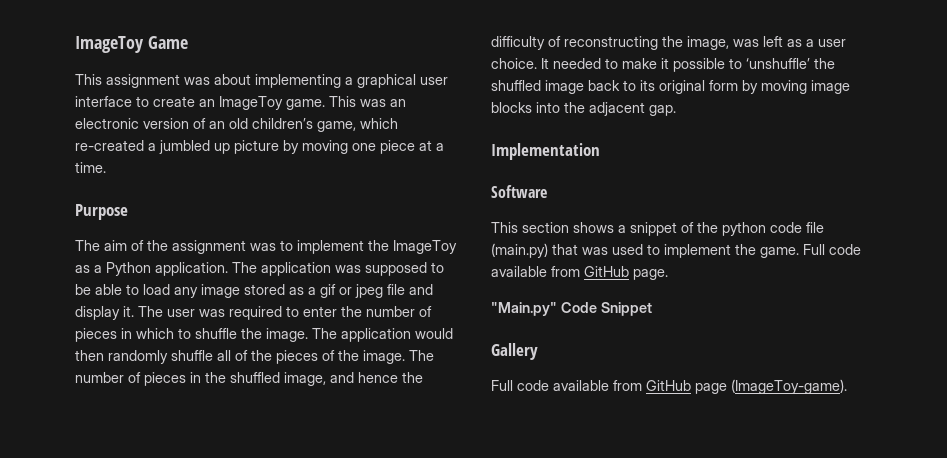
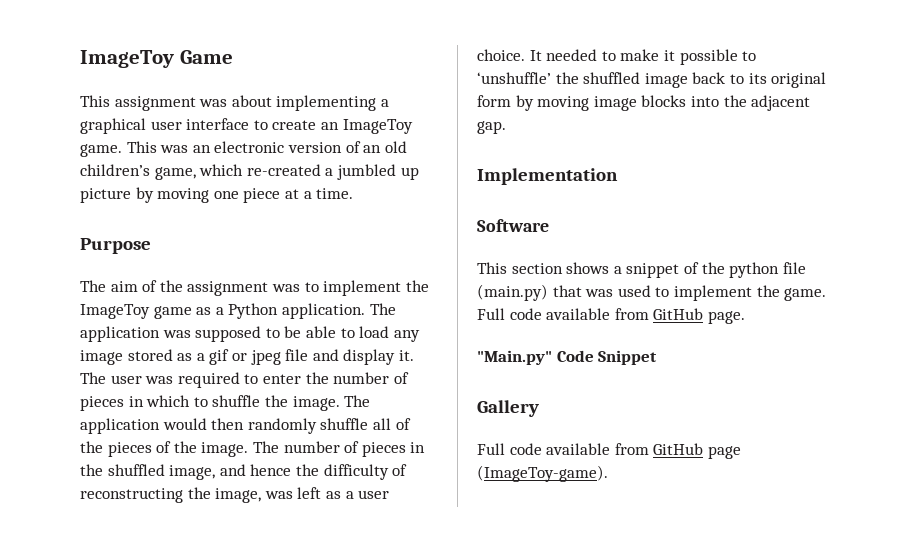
(457, 247) none -> [153,306,192,319] game
[770,222,802,233] code -> (780, 270) none

